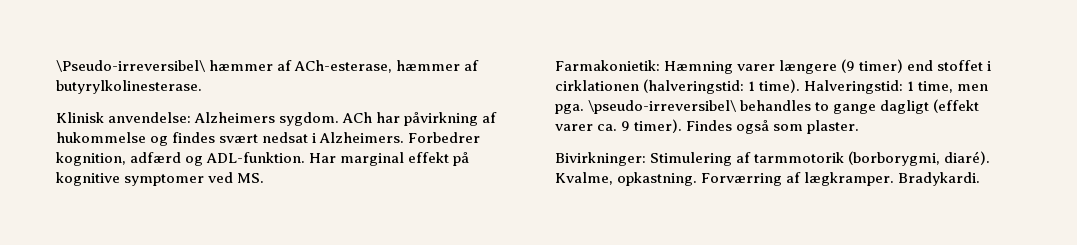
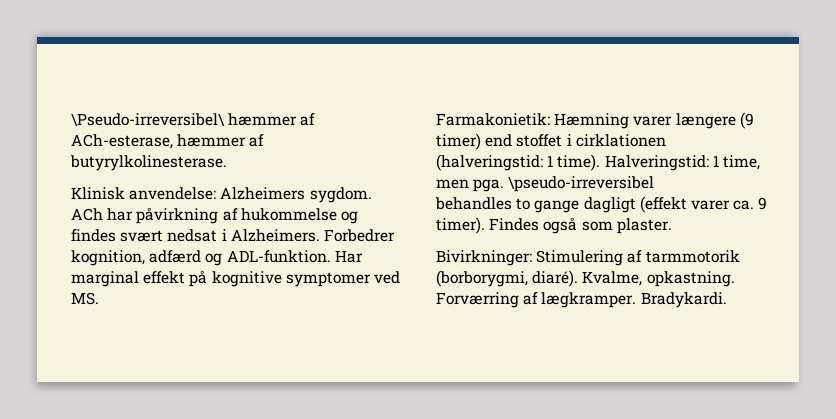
[588,100,737,114] \pseudo-irreversibel\ -> [508,176,655,192] \pseudo-irreversibel //

